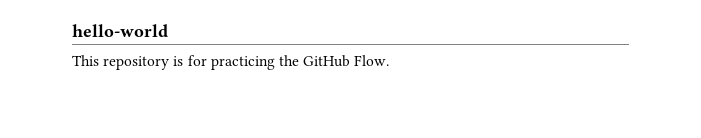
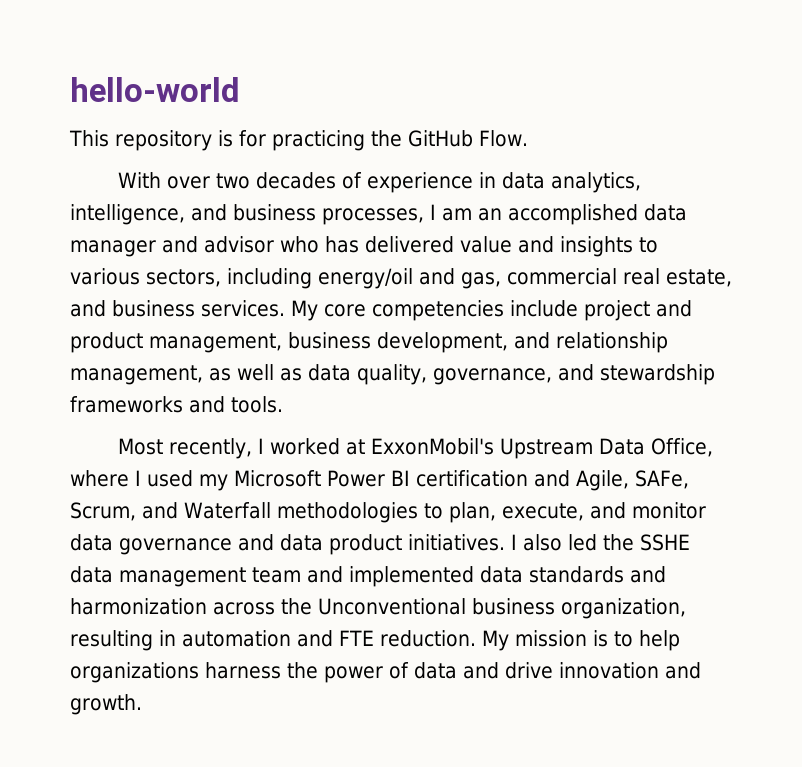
(390, 60) none -> [118,172,642,193] [70,204,687,225] [70,236,658,257] [70,268,732,289] [70,300,692,321] [70,332,668,353] [70,364,715,385] [70,396,283,413] [118,438,714,459] [70,470,689,491] [70,502,706,523] [70,534,690,555] [70,566,666,587] [70,598,686,619] [70,630,680,651] [70,662,701,683] [70,694,142,715] // With over two decades of experience in data analytics, intelligence, and business processes, I am an accomplished data manager and advisor who has delivered value and insights to various sectors, including energy/oil and gas, commercial real estate, and business services. My core competencies include project and product management, business development, and relationship management, as well as data quality, governance, and stewardship frameworks and tools. // Most recently, I worked at ExxonMobil's Upstream Data Office, where I used my Microsoft Power BI certification and Agile, SAFe, Scrum, and Waterfall methodologies to plan, execute, and monitor data governance and data product initiatives. I also led the SSHE data management team and implemented data standards and harmonization across the Unconventional business organization, resulting in automation and FTE reduction. My mission is to help organizations harness the power of data and drive innovation and growth.

